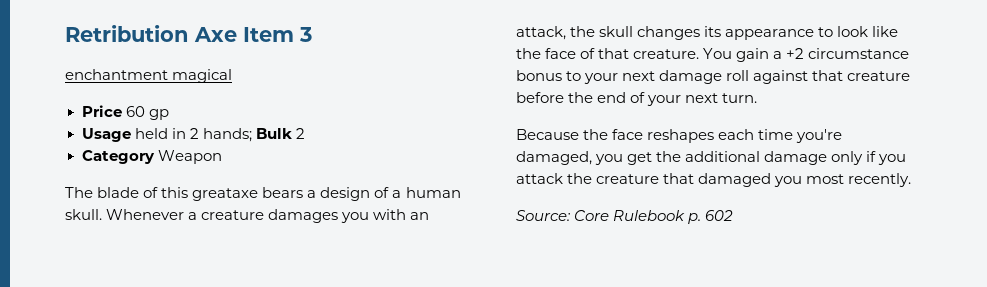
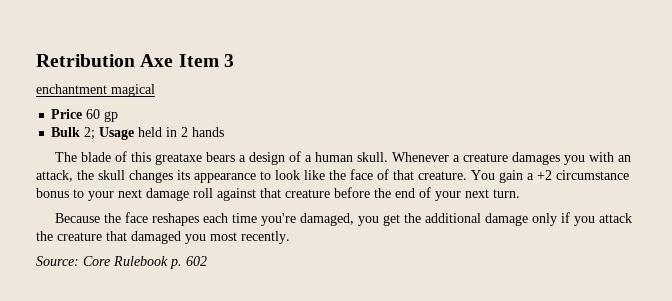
(169, 114) none -> [51,127,96,140] Bulk 2;
[202,128,305,142] [81,150,222,164] hands; Bulk 2 // Category Weapon -> [192,127,225,137] hands

